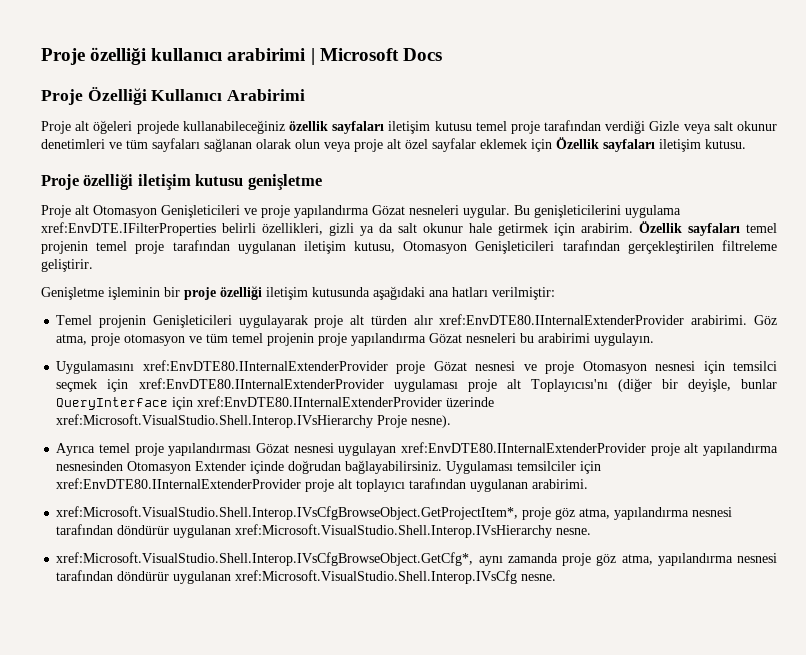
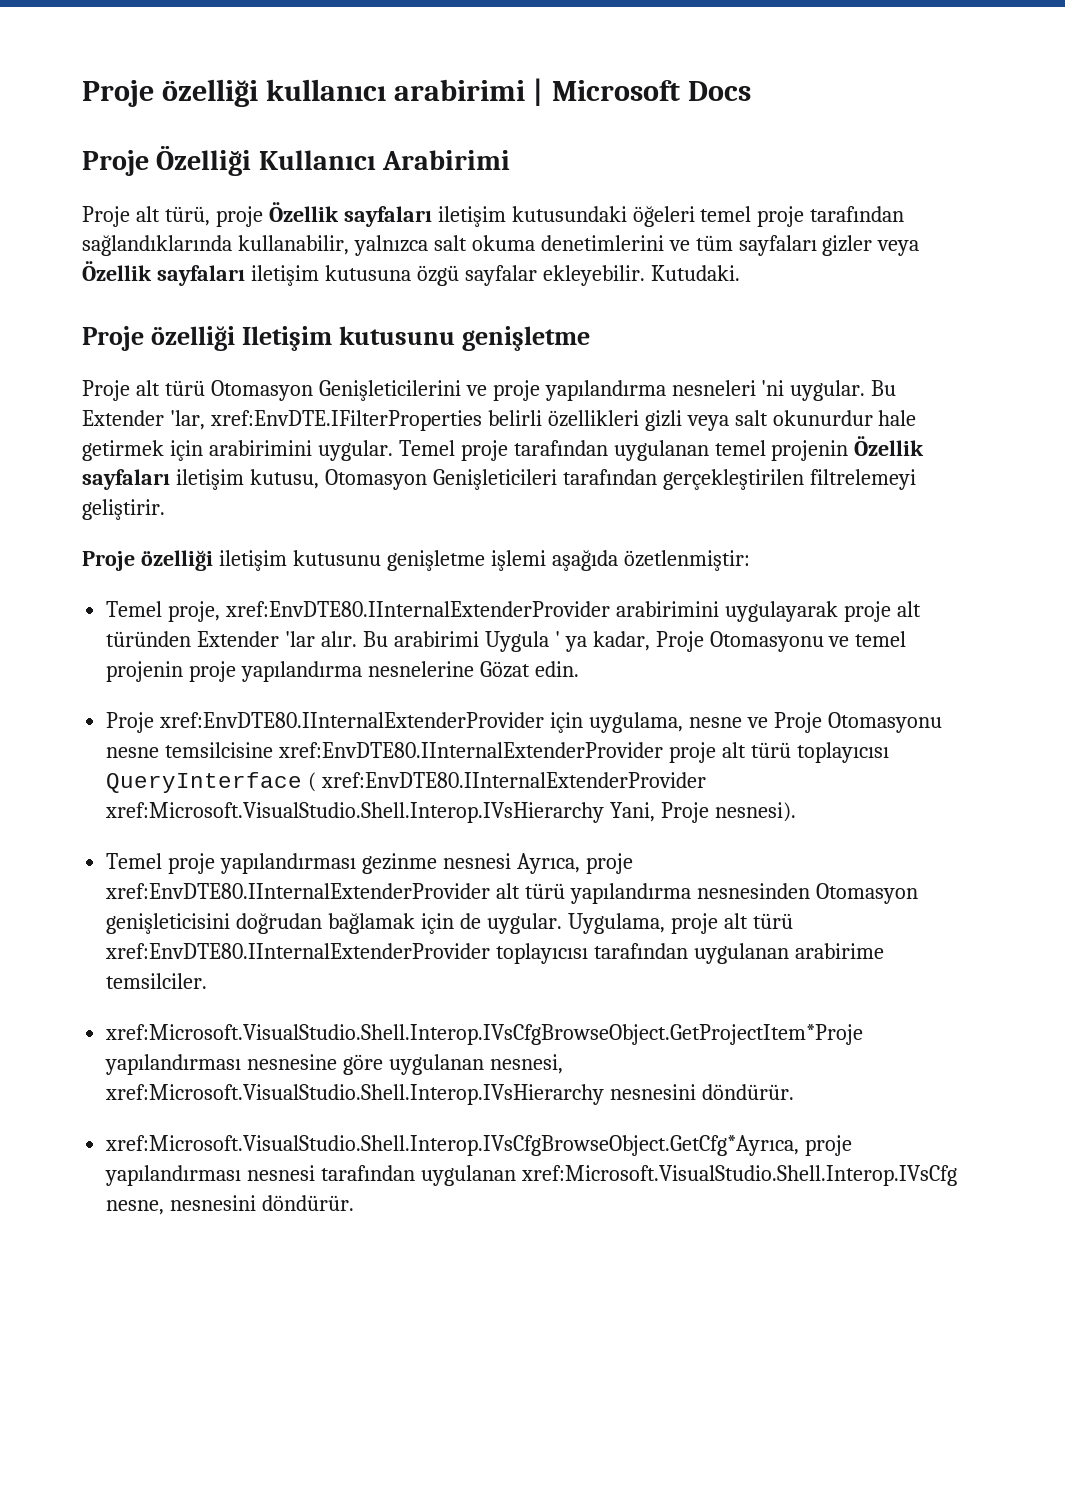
[93,120,777,134] [41,137,746,152] [41,174,244,190] öğeleri projede kullanabileceğiniz özellik sayfaları iletişim kutusu temel proje tarafından verdiği Gizle veya salt okunur denetimleri ve tüm sayfaları sağlanan olarak olun veya proje alt özel sayfalar eklemek için Özellik sayfaları iletişim kutusu. // Proje özelliği iletişim kutusu -> [164,202,905,227] [82,235,920,256] [82,261,740,286] [82,326,455,351] türü, proje Özellik sayfaları iletişim kutusundaki öğeleri temel proje tarafından sağlandıklarında kullanabilir, yalnızca salt okuma denetimlerini ve tüm sayfaları gizler veya Özellik sayfaları iletişim kutusuna özgü sayfalar ekleyebilir. Kutudaki. // Proje özelliği Iletişim kutusunu
[93,205,681,218] [41,221,777,236] [41,240,296,254] Otomasyon Genişleticileri ve proje yapılandırma Gözat nesneleri uygular. Bu genişleticilerini uygulama xref:EnvDTE.IFilterProperties belirli özellikleri, gizli ya da salt okunur hale getirmek için arabirim. Özellik sayfaları temel projenin temel proje tarafından uygulanan -> [164,380,897,401] [82,410,917,431] [82,436,925,461] [82,469,170,490] türü Otomasyon Genişleticilerini ve proje yapılandırma nesneleri 'ni uygular. Bu Extender 'lar, xref:EnvDTE.IFilterProperties belirli özellikleri gizli veya salt okunurdur hale getirmek için arabirimini uygular. Temel proje tarafından uygulanan temel projenin Özellik sayfaları
[721,240,777,251] filtreleme -> [809,469,916,490] filtrelemeyi
[41,286,555,300] [56,314,777,328] [56,333,655,346] [56,360,777,374] [56,378,777,392] [56,396,495,410] [56,414,452,428] [56,442,778,456] [56,460,602,474] [56,478,589,492] [56,506,733,520] [56,524,592,538] [56,552,777,566] [56,570,557,584] Genişletme işleminin bir proje özelliği iletişim kutusunda aşağıdaki ana hatları verilmiştir: // Temel projenin Genişleticileri uygulayarak proje alt türden alır xref:EnvDTE80.IInternalExtenderProvider arabirimi. Göz atma, proje otomasyon ve tüm temel projenin proje yapılandırma Gözat nesneleri bu arabirimi uygulayın. // Uygulamasını xref:EnvDTE80.IInternalExtenderProvider proje Gözat nesnesi ve proje Otomasyon nesnesi için temsilci seçmek için xref:EnvDTE80.IInternalExtenderProvider uygulaması proje alt Toplayıcısı'nı (diğer bir deyişle, bunlar QueryInterface için xref:EnvDTE80.IInternalExtenderProvider üzerinde xref:Microsoft.VisualStudio.Shell.Interop.IVsHierarchy Proje nesne). // Ayrıca temel proje yapılandırması Gözat nesnesi uygulayan xref:EnvDTE80.IInternalExtenderProvider proje alt yapılandırma nesnesinden Otomasyon Extender içinde doğrudan bağlayabilirsiniz. Uygulaması temsilciler için xref:EnvDTE80.IInternalExtenderProvider proje alt toplayıcı tarafından uygulanan arabirimi. // xref:Microsoft.VisualStudio.Shell.Interop.IVsCfgBrowseObject.GetProjectItem*, proje göz atma, yapılandırma nesnesi tarafından döndürür uygulanan xref:Microsoft.VisualStudio.Shell.Interop.IVsHierarchy nesne. // xref:Microsoft.VisualStudio.Shell.Interop.IVsCfgBrowseObject.GetCfg*, aynı zamanda proje göz atma, yapılandırma nesnesi tarafından döndürür uygulanan xref:Microsoft.VisualStudio.Shell.Interop.IVsCfg nesne. -> [82,550,750,571] [106,601,921,622] [106,631,907,652] [106,661,579,682] [106,712,942,733] [106,742,889,763] [106,772,707,793] [105,802,797,823] [106,853,633,874] [105,883,918,904] [106,913,793,934] [105,943,884,964] [106,973,208,989] [105,1024,864,1045] [105,1054,563,1075] [105,1084,795,1105] [105,1135,853,1156] [105,1165,957,1186] [106,1195,355,1215] Proje özelliği iletişim kutusunu genişletme işlemi aşağıda özetlenmiştir: // Temel proje, xref:EnvDTE80.IInternalExtenderProvider arabirimini uygulayarak proje alt türünden Extender 'lar alır. Bu arabirimi Uygula ' ya kadar, Proje Otomasyonu ve temel projenin proje yapılandırma nesnelerine Gözat edin. // Proje xref:EnvDTE80.IInternalExtenderProvider için uygulama, nesne ve Proje Otomasyonu nesne temsilcisine xref:EnvDTE80.IInternalExtenderProvider proje alt türü toplayıcısı QueryInterface ( xref:EnvDTE80.IInternalExtenderProvider xref:Microsoft.VisualStudio.Shell.Interop.IVsHierarchy Yani, Proje nesnesi). // Temel proje yapılandırması gezinme nesnesi Ayrıca, proje xref:EnvDTE80.IInternalExtenderProvider alt türü yapılandırma nesnesinden Otomasyon genişleticisini doğrudan bağlamak için de uygular. Uygulama, proje alt türü xref:EnvDTE80.IInternalExtenderProvider toplayıcısı tarafından uygulanan arabirime temsilciler. // xref:Microsoft.VisualStudio.Shell.Interop.IVsCfgBrowseObject.GetProjectItem*Proje yapılandırması nesnesine göre uygulanan nesnesi, xref:Microsoft.VisualStudio.Shell.Interop.IVsHierarchy nesnesini döndürür. // xref:Microsoft.VisualStudio.Shell.Interop.IVsCfgBrowseObject.GetCfg*Ayrıca, proje yapılandırması nesnesi tarafından uygulanan xref:Microsoft.VisualStudio.Shell.Interop.IVsCfg nesne, nesnesini döndürür.

